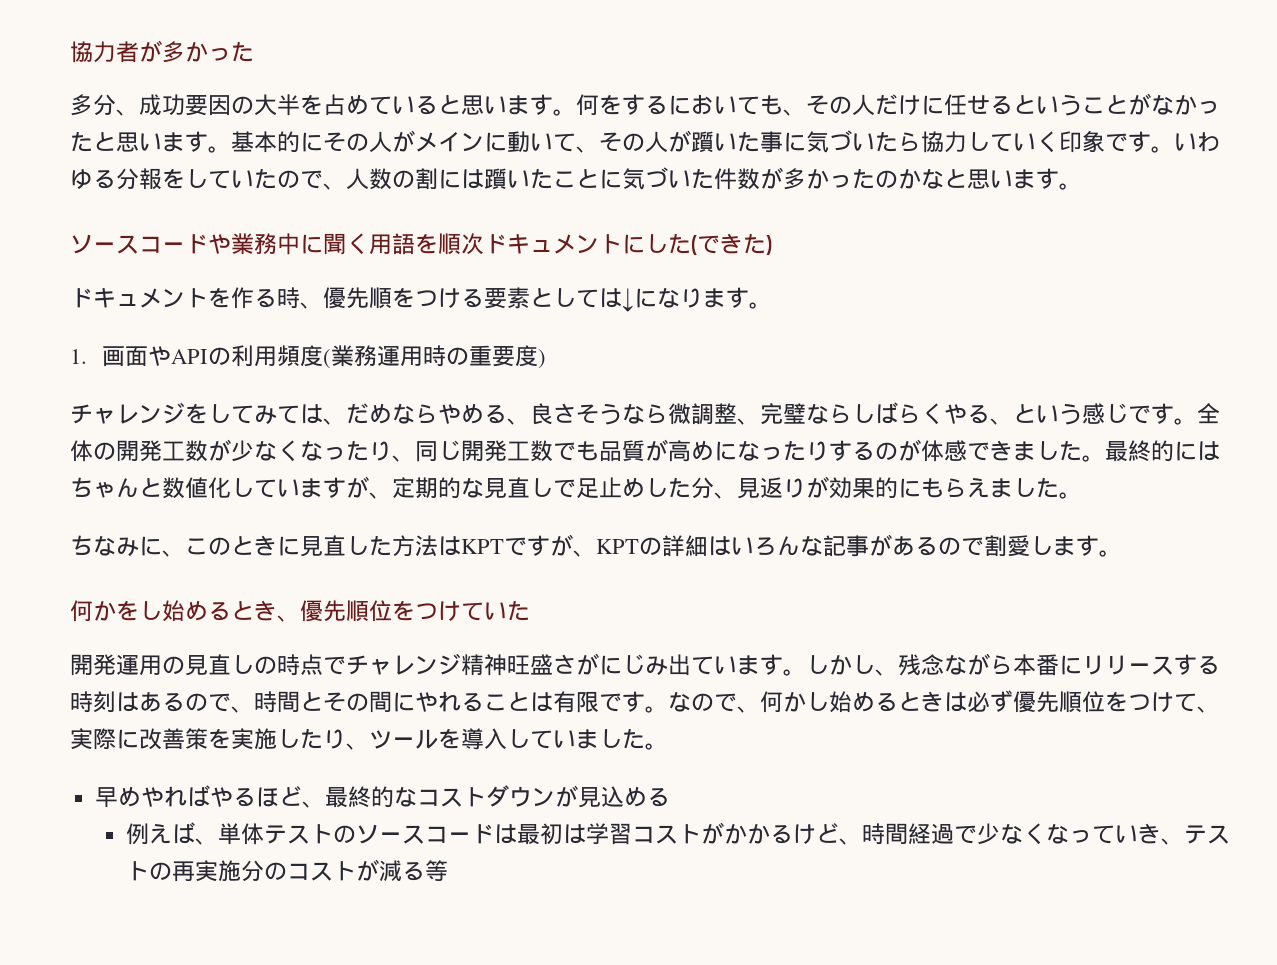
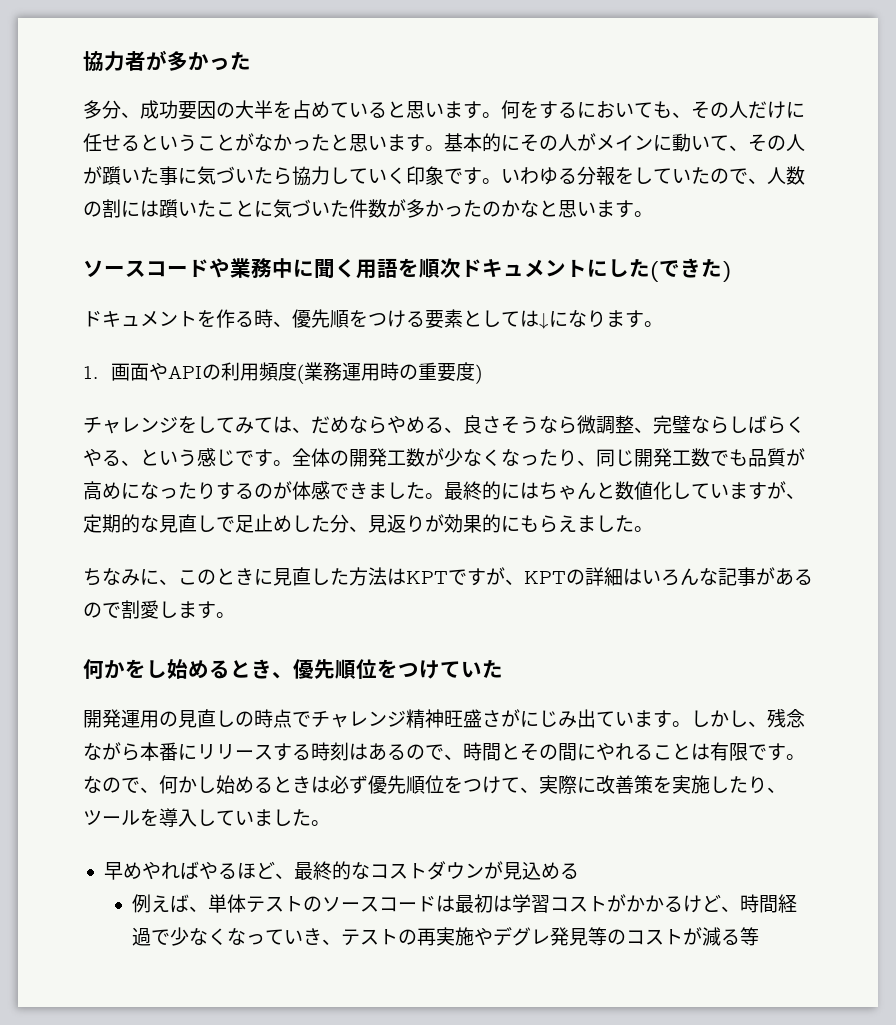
[241,860,265,882] 分 -> [474,927,608,946] やデグレ発見等

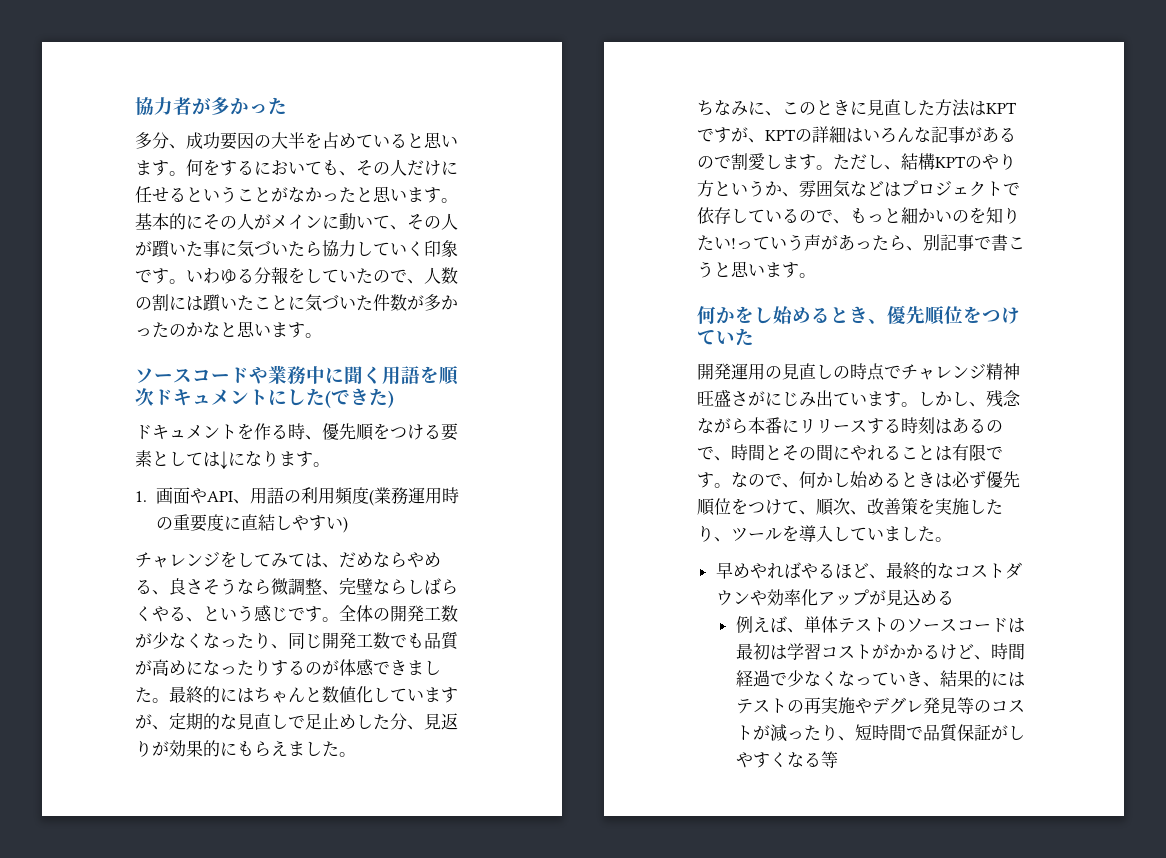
(203, 372) none -> [232,487,284,504] 、用語
(476, 371) none -> [223,514,343,531] に直結しやすい
(235, 615) none -> [833,153,1016,170] [697,180,1020,198] [697,207,1020,224] [697,234,1025,251] [697,261,816,278] ただし、結構KPTのやり方というか、雰囲気などはプロジェクトで依存しているので、もっと細かいのを知りたい!っていう声があったら、別記事で書こうと思います。
[539,775,596,795] 実際に -> [816,498,867,516] 順次、
(484, 870) none -> [749,589,869,606] や効率化アップ
(342, 942) none -> [939,670,1025,687] 結果的には
(722, 936) none -> [786,724,1025,742] [735,752,804,768] ったり、短時間で品質保証がしやすくな

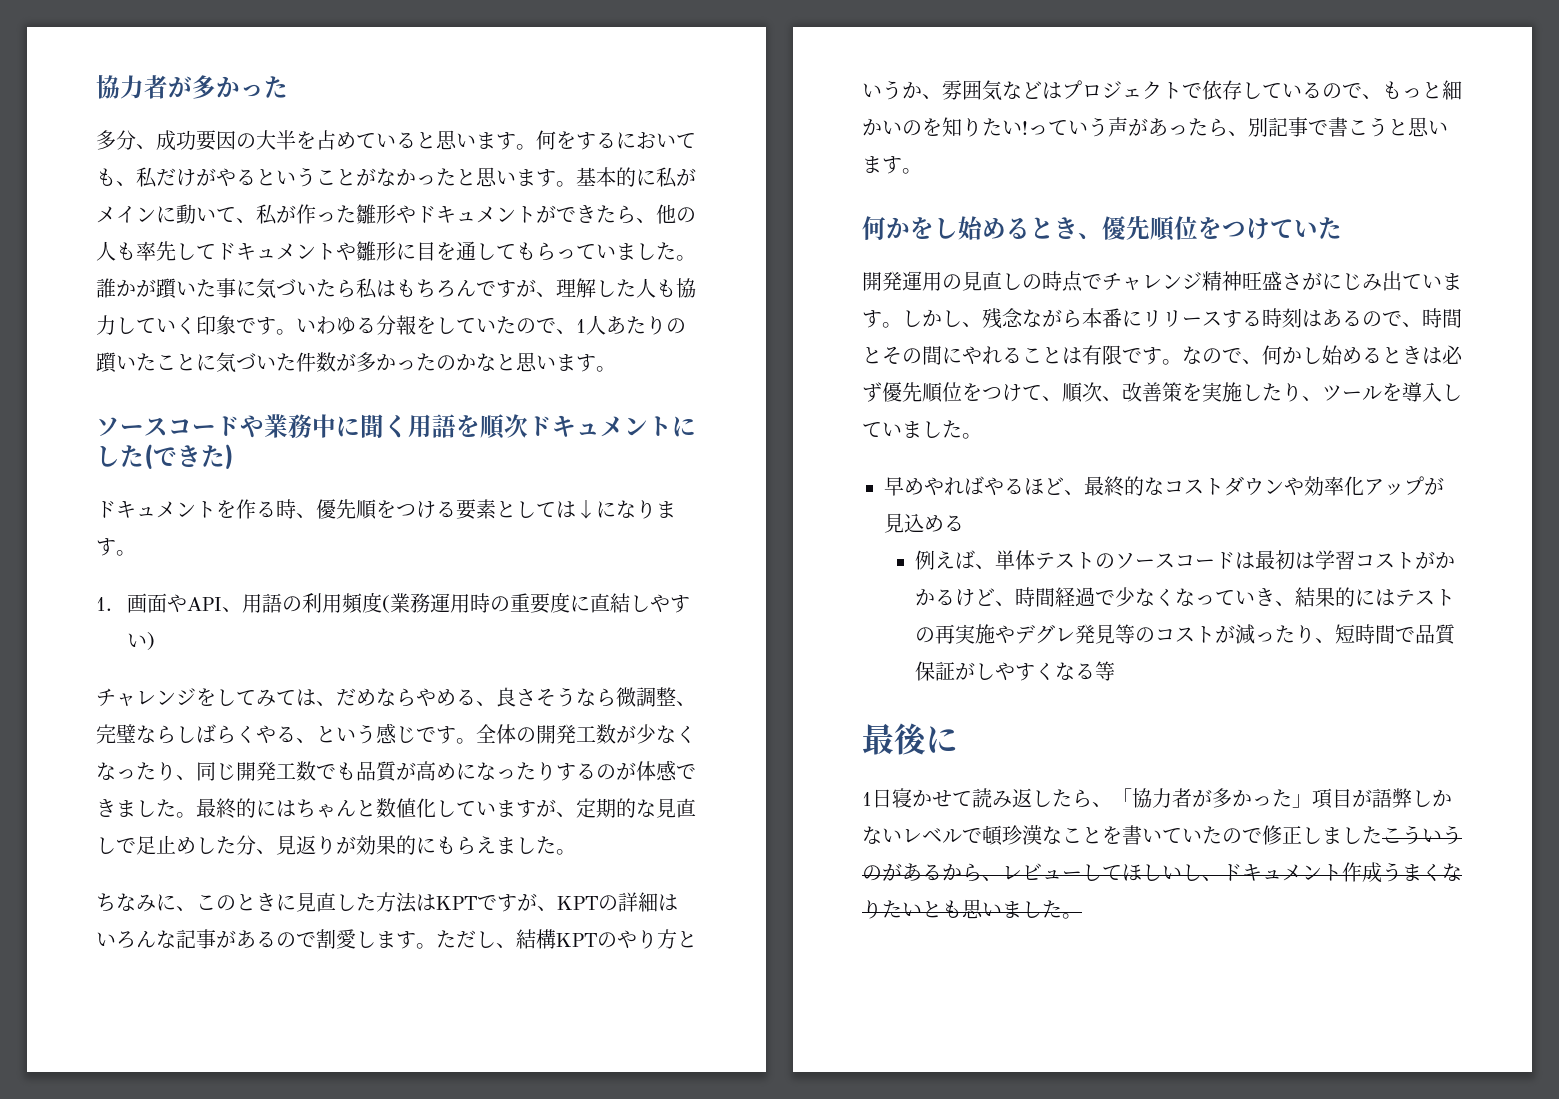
[356,159,458,176] [135,186,169,203] その人だけに任せ -> [136,167,236,188] 私だけがや
[203,213,254,230] その人 -> [656,167,677,188] 私
[407,213,458,230] その人 -> [256,204,696,225] [96,241,696,261] [96,278,136,298] 私が作った雛形やドキュメントができたら、他の人も率先してドキュメントや雛形に目を通してもらっていました。誰か
(322, 249) none -> [356,278,676,299] 私はもちろんですが、理解した人も
[424,267,458,284] [135,294,203,311] 人数の割には -> [576,315,686,335] 1人あたりの
(838, 759) none -> [862,723,958,755] [862,788,1452,809] [862,825,1462,846] [862,862,1462,883] [862,899,1082,919] // 最後に // 1日寝かせて読み返したら、「協力者が多かった」項目が語弊しかないレベルで頓珍漢なことを書いていたので修正しましたこういうのがあるから、レビューしてほしいし、ドキュメント作成うまくなりたいとも思いました。

